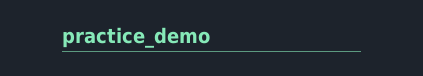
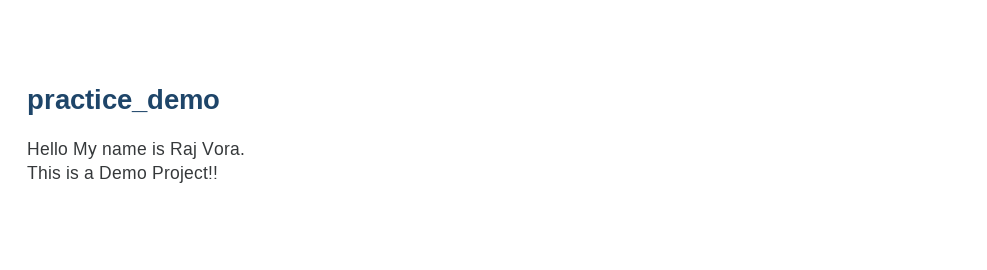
(210, 37) none -> [27,142,245,159] [27,166,218,183] // Hello My name is Raj Vora. // This is a Demo Project!!

